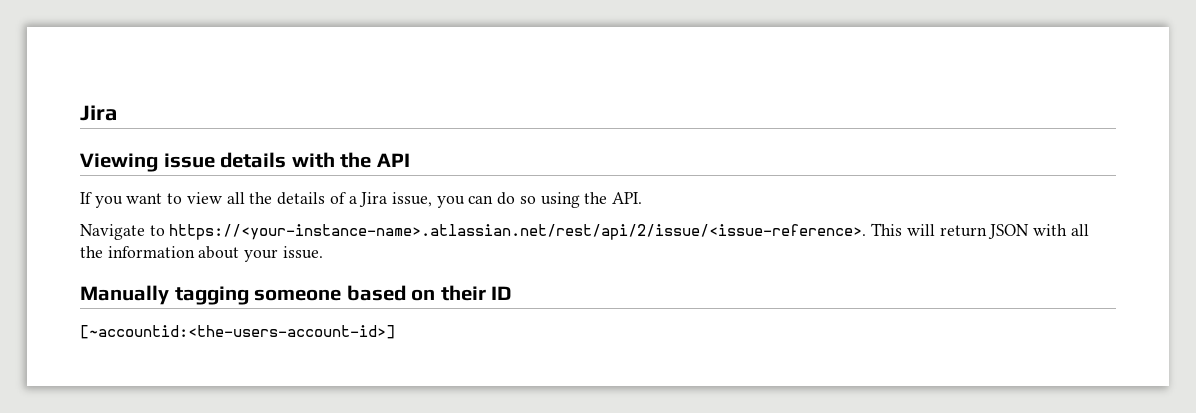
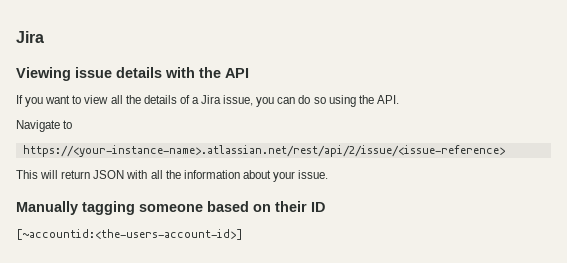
[169,224,867,240] https://<your-instance-name>.atlassian.net/rest/api/2/issue/<issue-reference>. -> [22,145,505,157] // https://<your-instance-name>.atlassian.net/rest/api/2/issue/<issue-reference> //

